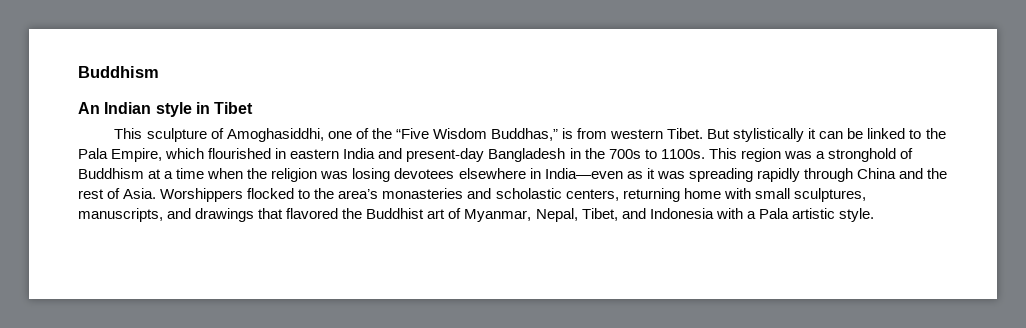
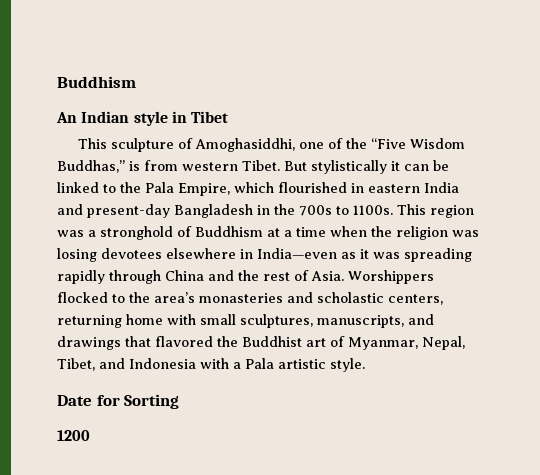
(874, 215) none -> [57,394,180,409] [57,430,90,441] // Date for Sorting // 1200

